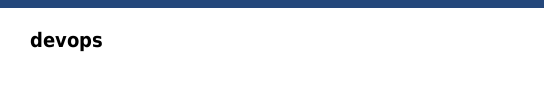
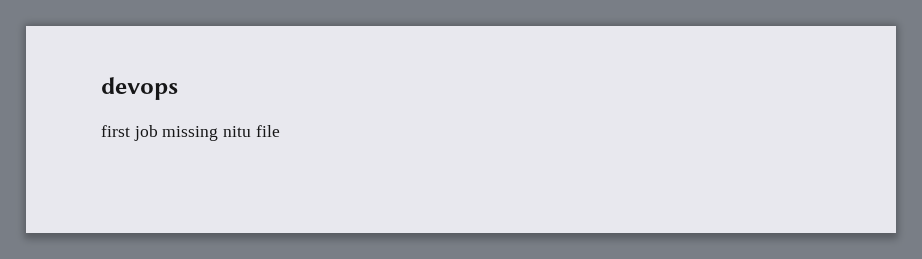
(103, 41) none -> [101,125,280,141] // first job missing nitu file

